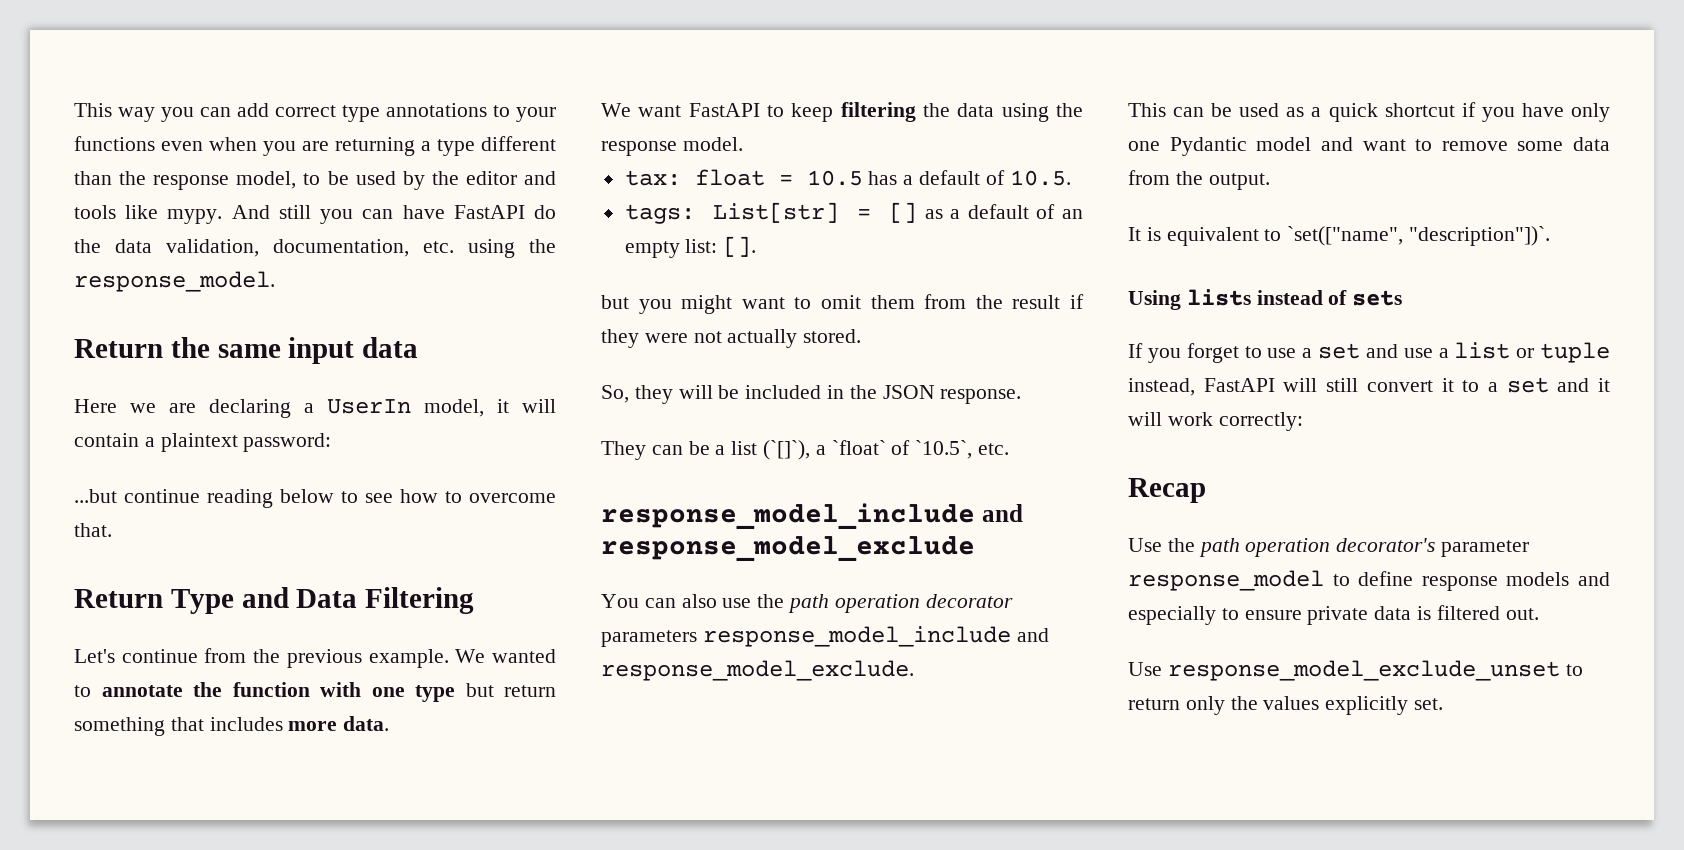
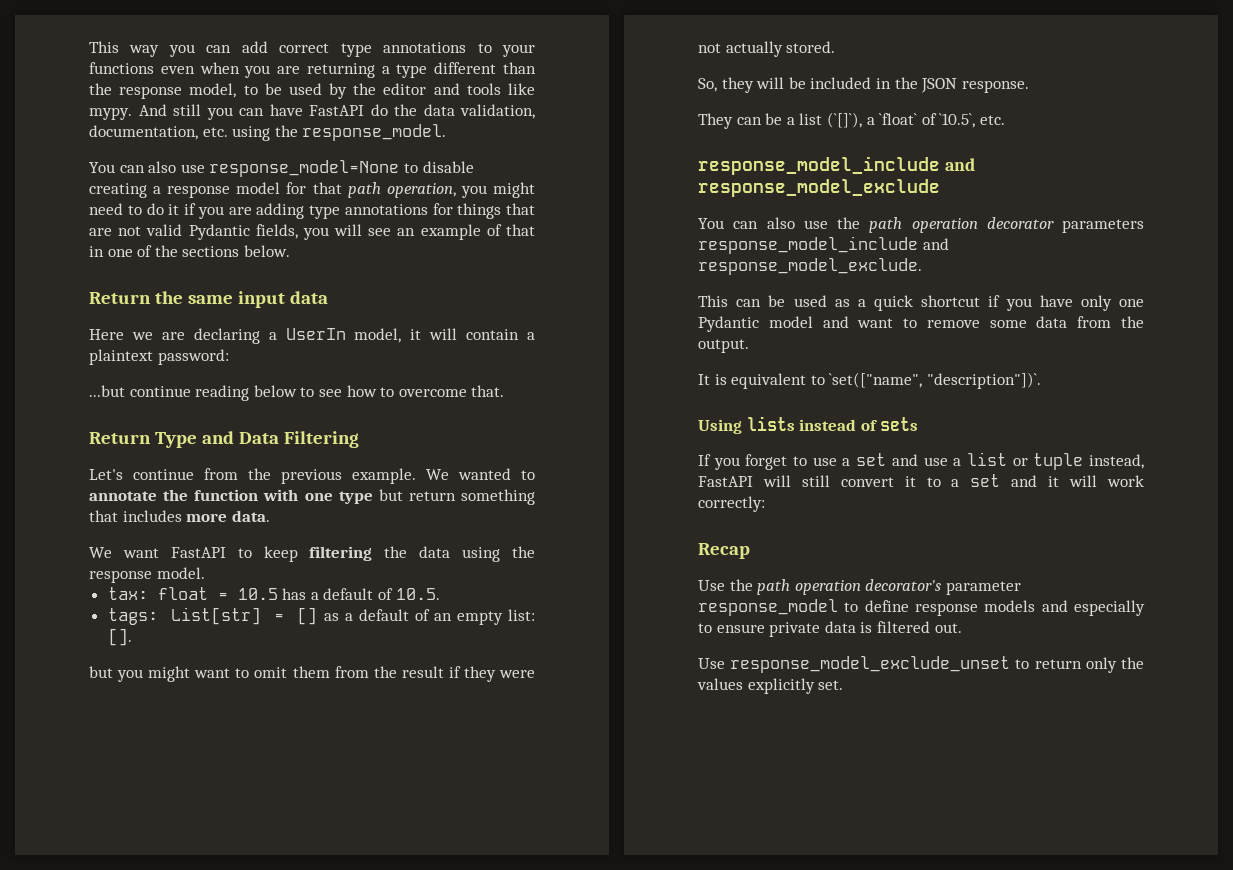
(275, 281) none -> [89,160,474,177] [89,182,535,198] [89,203,535,219] [89,224,535,240] [89,245,290,257] // You can also use response_model=None to disable creating a response model for that path operation, you might need to do it if you are adding type annotations for things that are not valid Pydantic fields, you will see an example of that in one of the sections below.

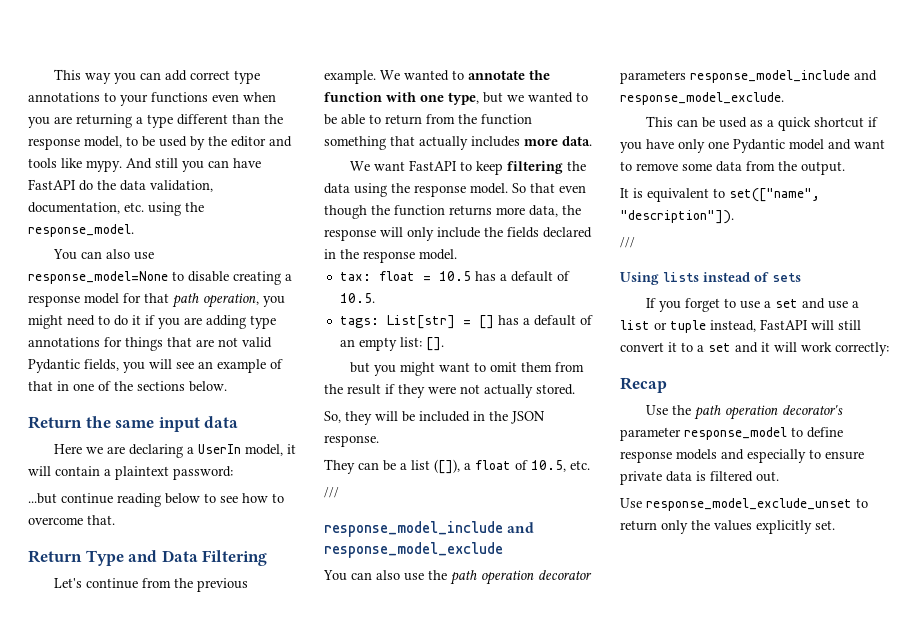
[338,489,456,504] type but return -> [448,92,588,105] [324,114,532,125] type, but we wanted to be able to return from the function
(118, 516) none -> [419,136,468,150] actually
(205, 573) none -> [512,183,586,193] [324,205,581,219] [324,227,592,241] [324,249,457,263] So that even though the function returns more data, the response will only include the fields declared in the response model.
[323,613,339,621] as -> [497,315,519,325] has
[826,112,1005,128] (`[]`), a `float` of `10.5`, etc. -> [434,459,590,474] [324,487,339,498] ([]), a float of 10.5, etc. // ///
[829,372,1041,389] `set(["name", "description"])`. -> [729,188,820,202] [620,210,734,224] [620,237,635,248] set(["name", "description"]). // ///

